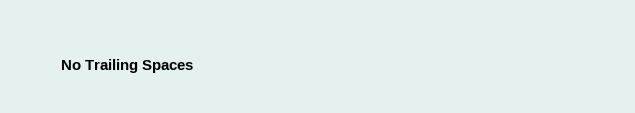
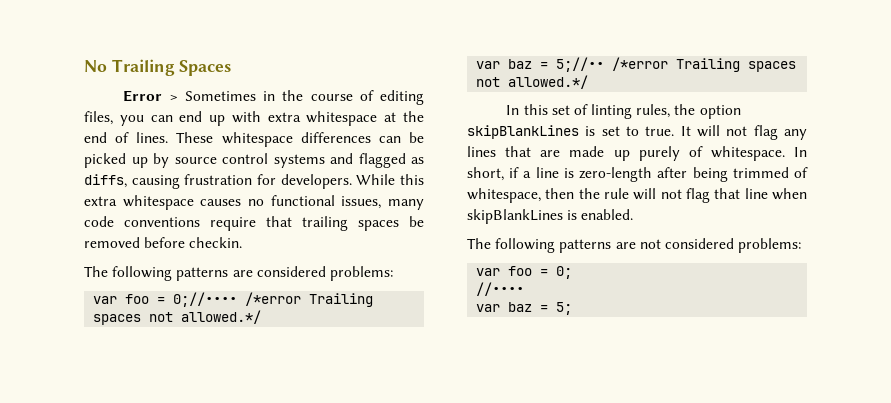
(194, 66) none -> [123,90,424,105] [84,111,424,126] [84,132,424,147] [84,153,424,168] [84,174,424,189] [84,195,424,210] [84,216,424,231] [84,237,243,248] [84,266,393,281] [93,292,374,307] [93,310,262,325] [476,57,797,72] [476,75,589,89] [506,104,741,119] [467,125,807,140] [467,146,807,161] [467,167,808,182] [467,188,807,203] [467,209,634,224] [467,238,802,253] [476,266,573,279] [476,282,525,296] [476,302,573,315] // Error > Sometimes in the course of editing files, you can end up with extra whitespace at the end of lines. These whitespace differences can be picked up by source control systems and flagged as diffs, causing frustration for developers. While this extra whitespace causes no functional issues, many code conventions require that trailing spaces be removed before checkin. // The following patterns are considered problems: // var foo = 0;//•••• /*error Trailing spaces not allowed.*/ // var baz = 5;//•• /*error Trailing spaces not allowed.*/ // In this set of linting rules, the option skipBlankLines is set to true. It will not flag any lines that are made up purely of whitespace. In short, if a line is zero-length after being trimmed of whitespace, then the rule will not flag that line when skipBlankLines is enabled. // The following patterns are not considered problems: // var foo = 0; // //•••• // var baz = 5;

